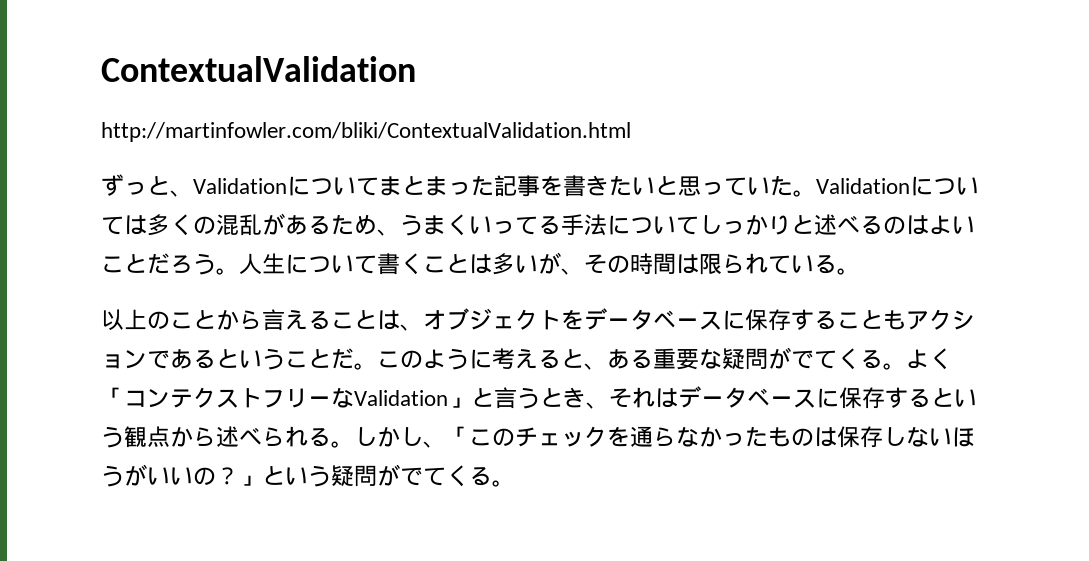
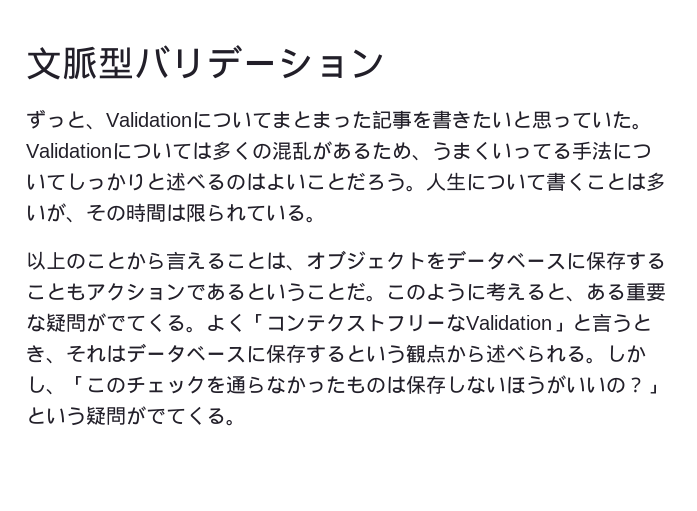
[101,56,416,82] [101,122,631,142] ContextualValidation // http://martinfowler.com/bliki/ContextualValidation.html -> [26,45,386,80] 文脈型バリデーション

